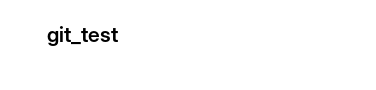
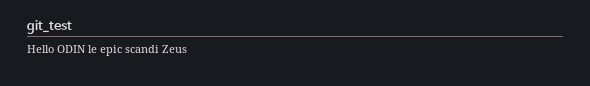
(118, 36) none -> [27,45,187,56] // Hello ODIN le epic scandi Zeus

